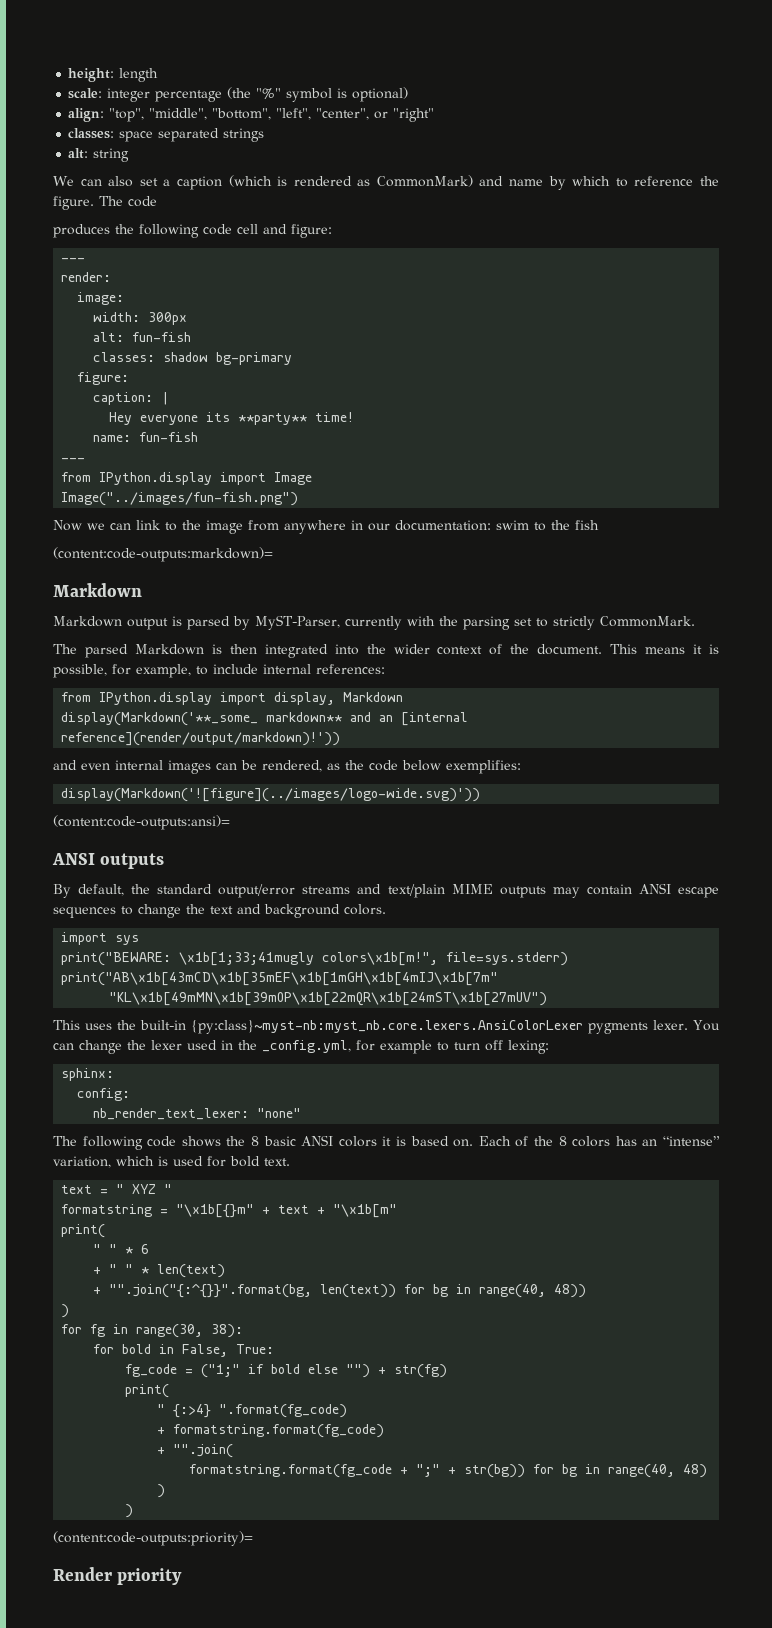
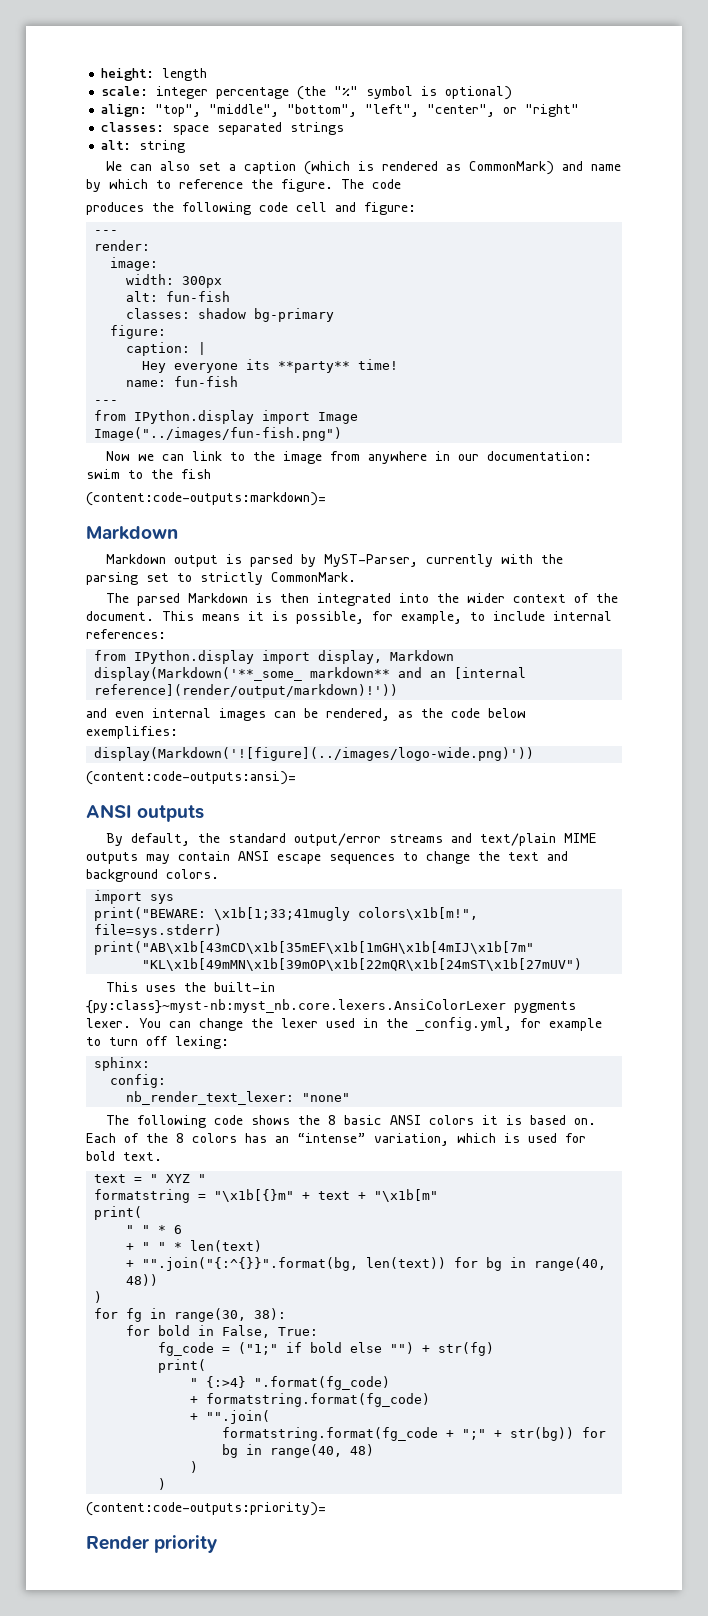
[61,788,481,802] display(Markdown('![figure](../images/logo-wide.svg)')) -> [94,747,535,761] display(Markdown('![figure](../images/logo-wide.png)'))

